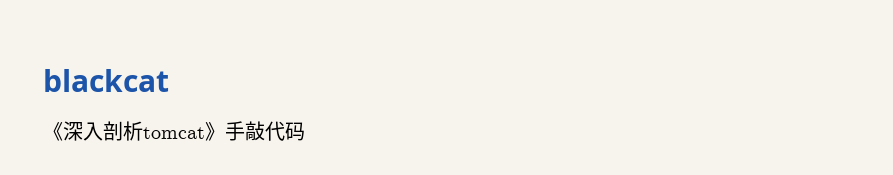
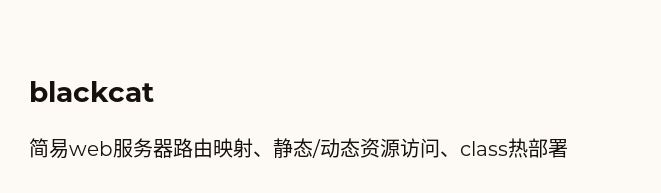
[43,121,305,141] 《深入剖析tomcat》手敲代码 -> [29,138,568,159] 简易web服务器路由映射、静态/动态资源访问、class热部署

